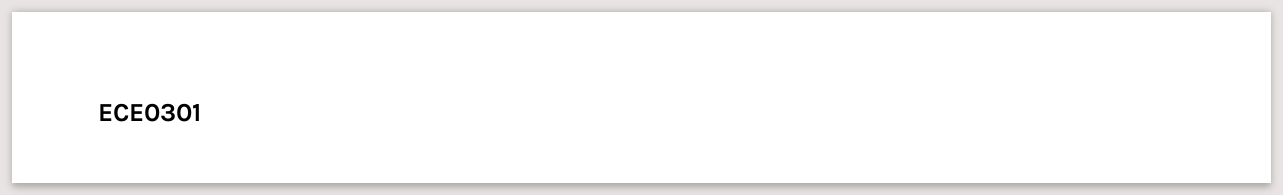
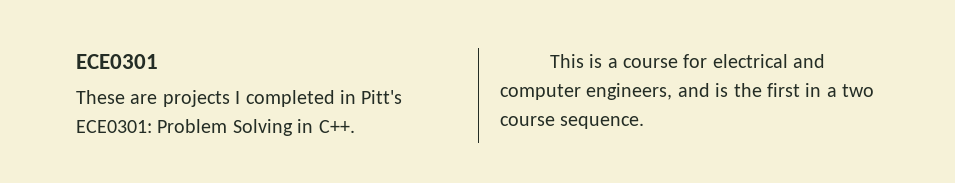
(201, 112) none -> [76,90,403,107] [76,119,355,136] [549,54,826,68] [500,83,875,100] [500,116,645,129] // These are projects I completed in Pitt's ECE0301: Problem Solving in C++. // This is a course for electrical and computer engineers, and is the first in a two course sequence.

